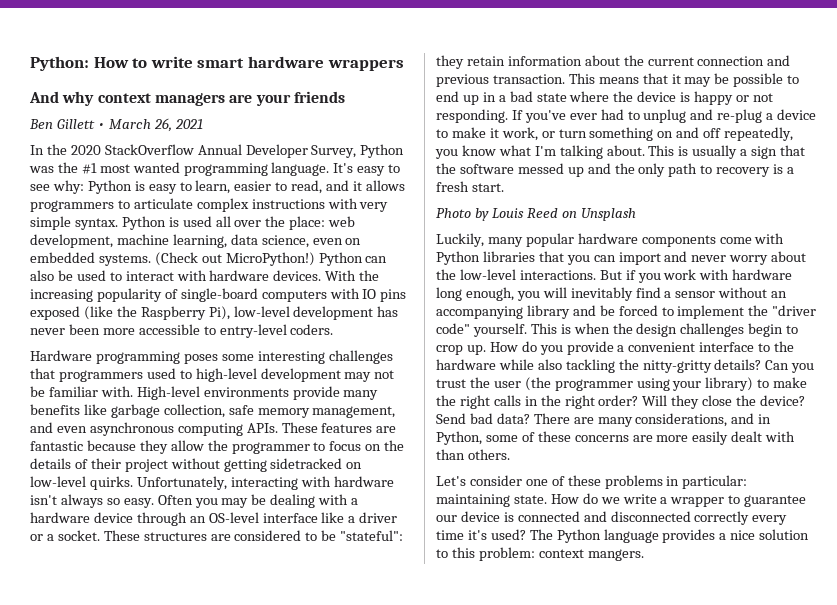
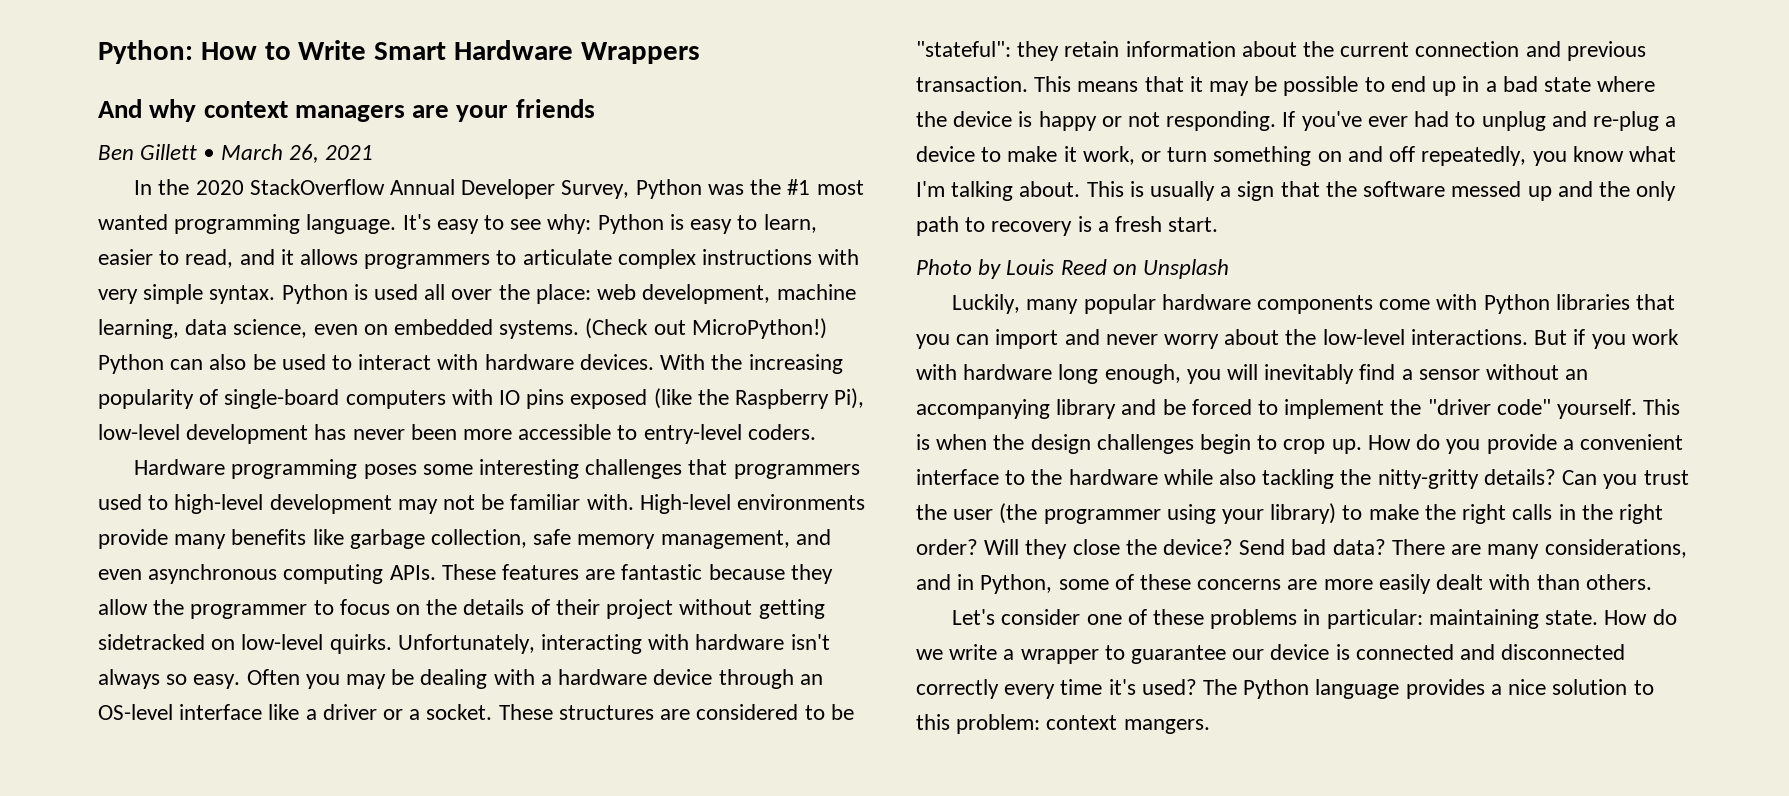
[150,56,404,71] write smart hardware wrappers -> [298,40,700,64] Write Smart Hardware Wrappers

